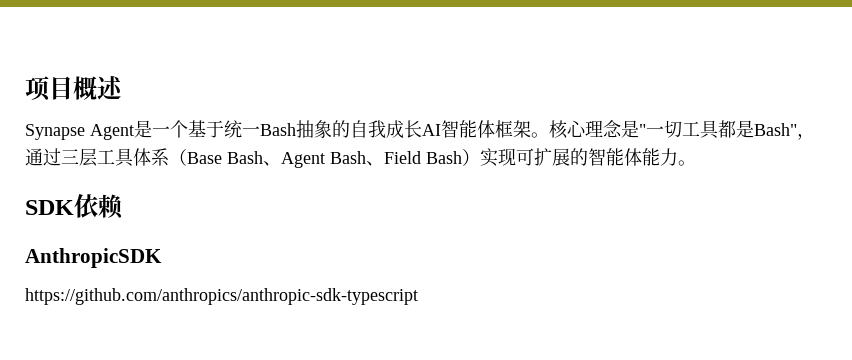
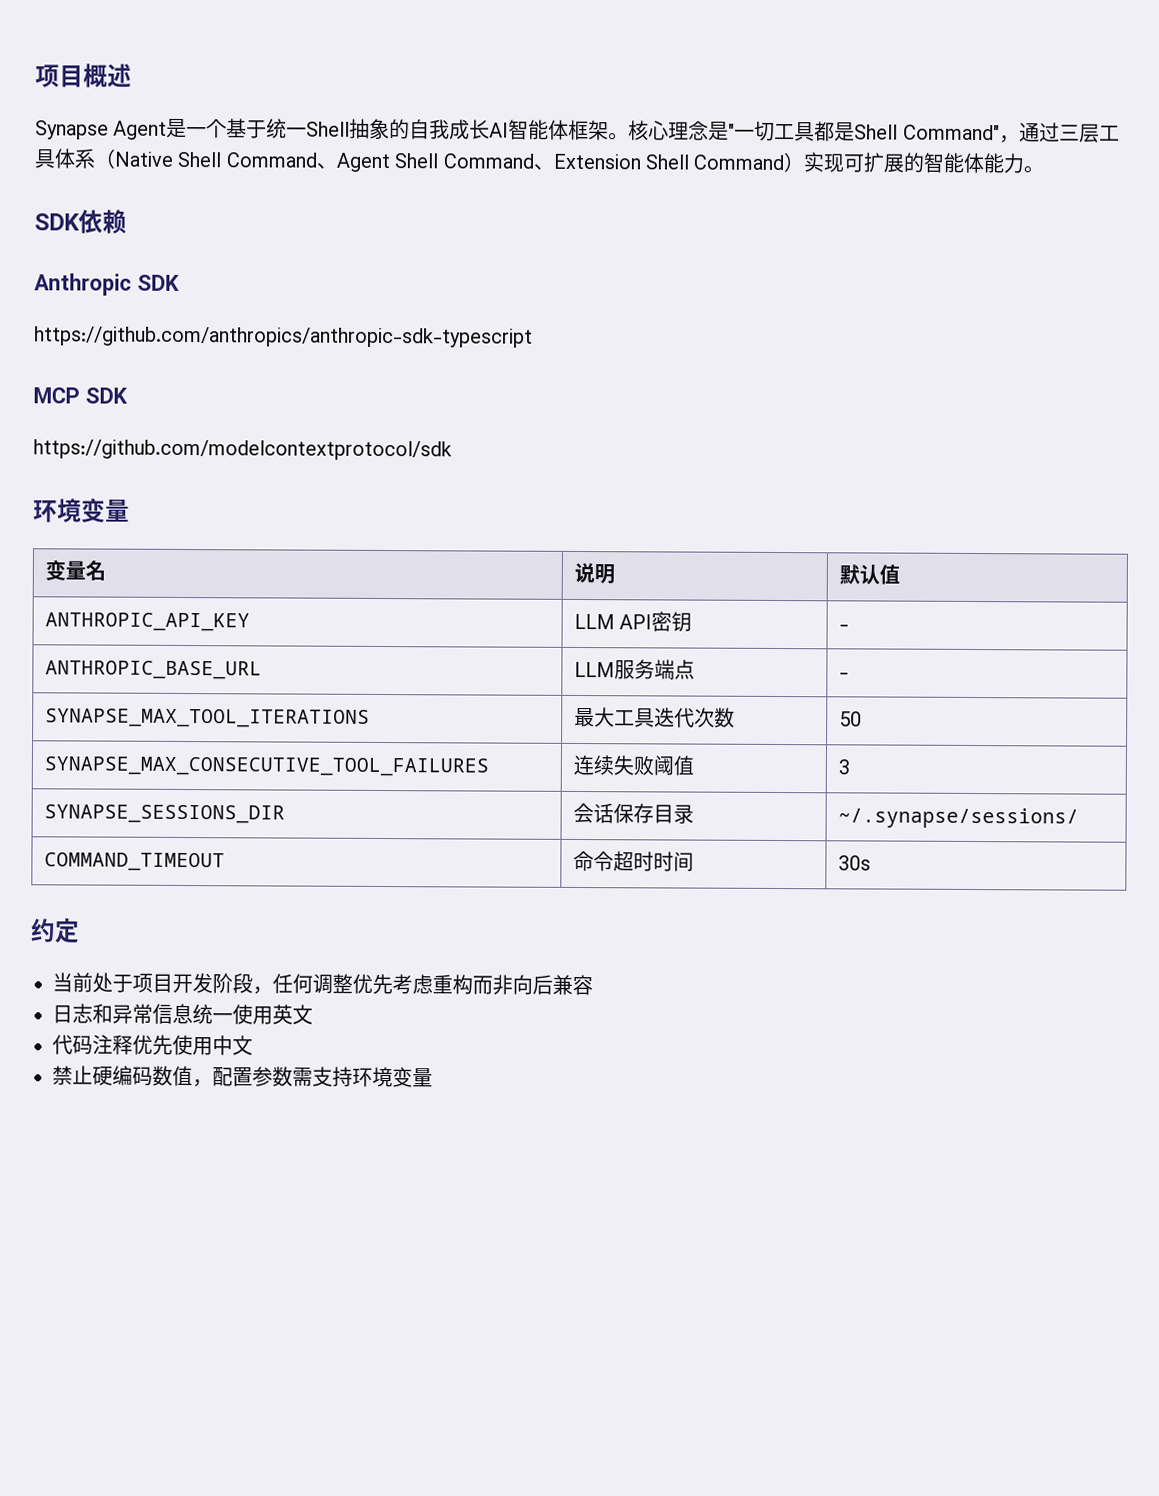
[260,123,296,136] Bash -> [306,121,351,137] Shell
[754,123,797,136] Bash" -> [854,124,1000,141] Shell Command"
[187,151,462,168] Base Bash、Agent Bash、Field Bash -> [114,151,786,173] Native Shell Command、Agent Shell Command、Extension Shell Command
[25,248,162,268] AnthropicSDK -> [34,273,180,296] Anthropic SDK
(418, 296) none -> [33,387,128,404] [33,439,452,461] [33,497,130,523] [44,559,106,581] [573,562,615,585] [838,564,900,585] [44,612,250,632] [573,611,693,632] [838,624,849,631] [44,660,262,680] [573,659,695,680] [838,672,849,679] [44,708,370,728] [573,707,735,728] [838,711,862,727] [43,756,489,777] [572,754,694,776] [837,759,850,775] [43,804,285,824] [572,802,694,824] [837,807,1079,829] [43,852,225,872] [572,850,694,872] [837,855,871,871] [31,918,80,944] [52,972,593,996] [52,1003,313,1025] [52,1034,253,1056] [52,1065,433,1088] // MCP SDK // https://github.com/modelcontextprotocol/sdk // 环境变量 // 变量名 | 说明 | 默认值 // ANTHROPIC_API_KEY | LLM API密钥 | - // ANTHROPIC_BASE_URL | LLM服务端点 | - // SYNAPSE_MAX_TOOL_ITERATIONS | 最大工具迭代次数 | 50 // SYNAPSE_MAX_CONSECUTIVE_TOOL_FAILURES | 连续失败阈值 | 3 // SYNAPSE_SESSIONS_DIR | 会话保存目录 | ~/.synapse/sessions/ // COMMAND_TIMEOUT | 命令超时时间 | 30s // 约定 // 当前处于项目开发阶段，任何调整优先考虑重构而非向后兼容 // 日志和异常信息统一使用英文 // 代码注释优先使用中文 // 禁止硬编码数值，配置参数需支持环境变量

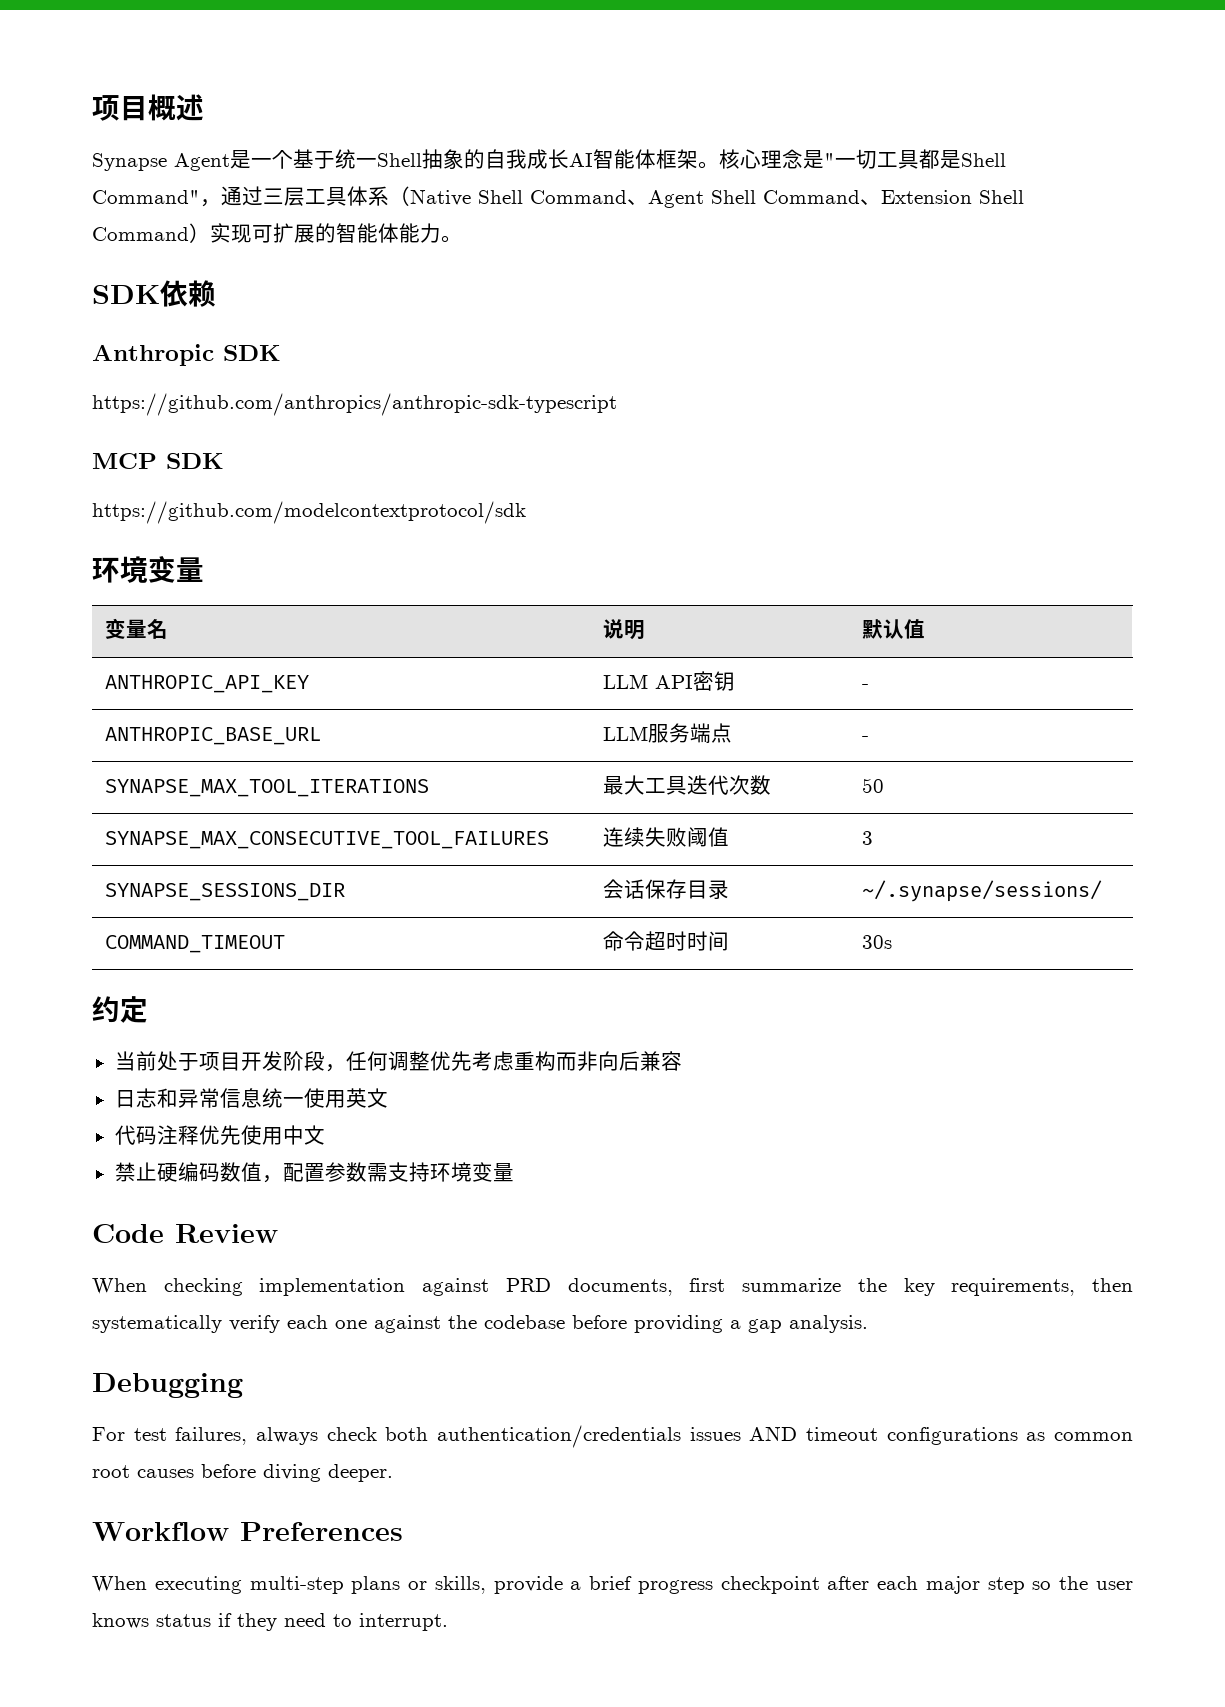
(433, 1078) none -> [92,1224,278,1243] [92,1278,1134,1296] [92,1315,868,1333] [92,1373,243,1398] [92,1425,1133,1448] [92,1464,393,1482] [92,1522,403,1541] [92,1576,1133,1594] [92,1613,448,1631] // Code Review // When checking implementation against PRD documents, first summarize the key requirements, then systematically verify each one against the codebase before providing a gap analysis. // Debugging // For test failures, always check both authentication/credentials issues AND timeout configurations as common root causes before diving deeper. // Workflow Preferences // When executing multi-step plans or skills, provide a brief progress checkpoint after each major step so the user knows status if they need to interrupt.

